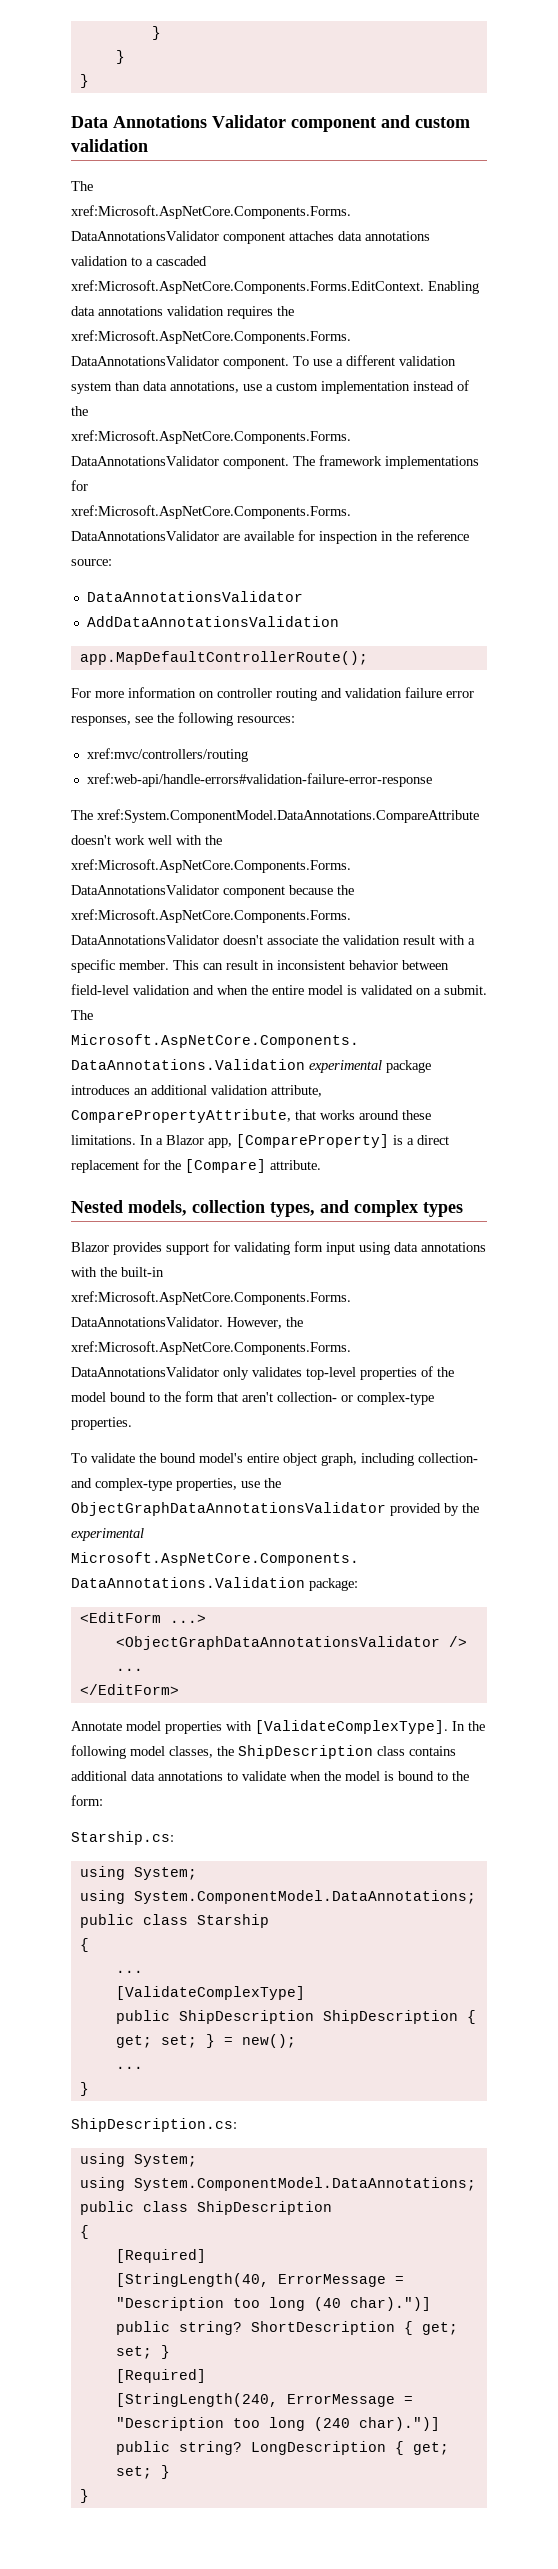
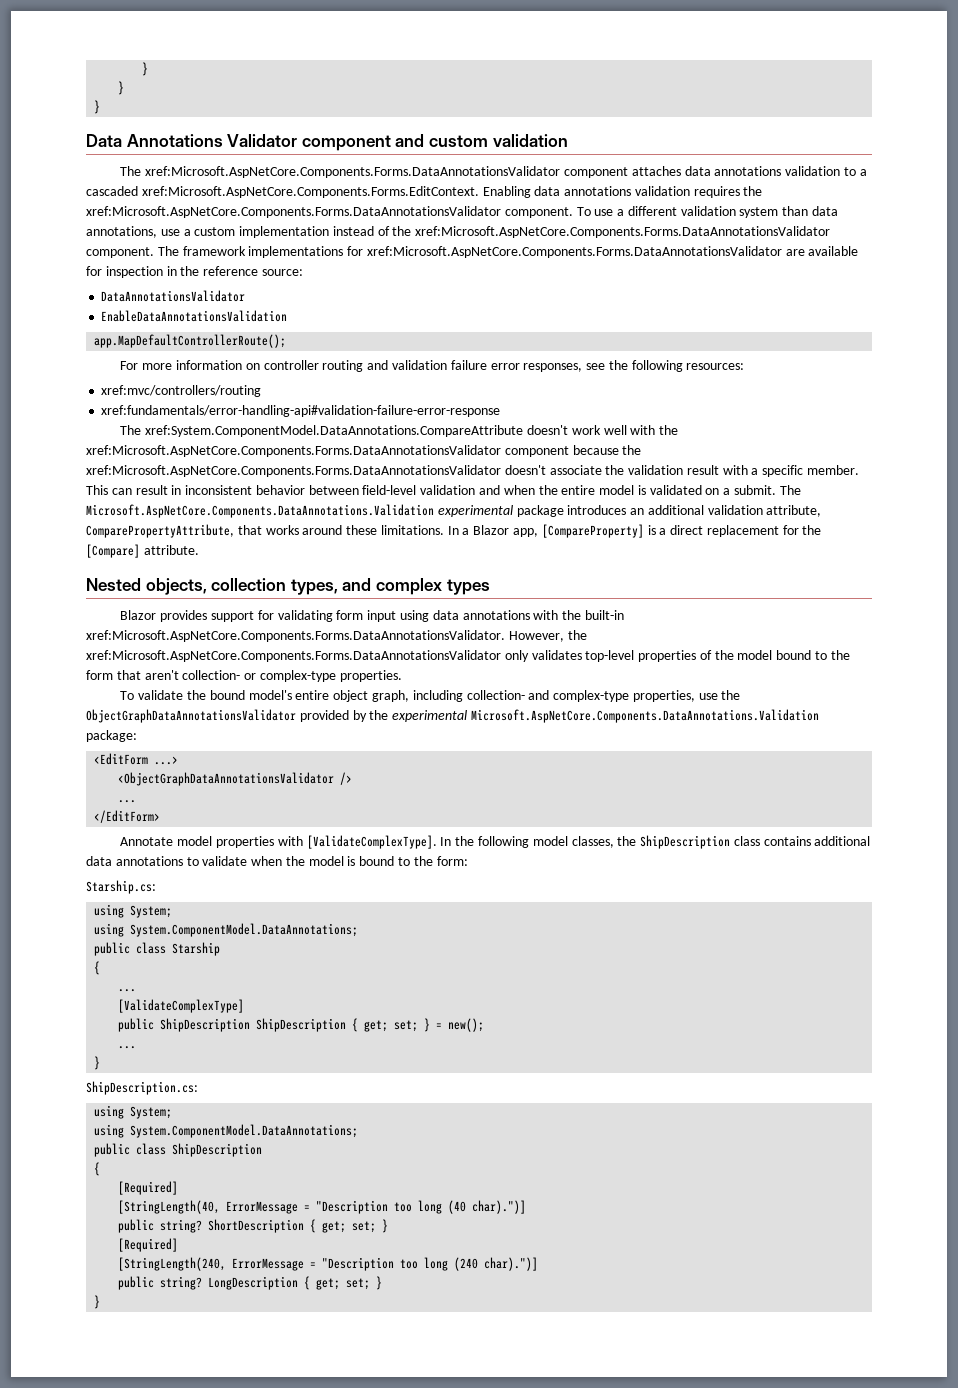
[86,616,339,627] AddDataAnnotationsValidation -> [101,310,288,322] EnableDataAnnotationsValidation
[86,773,432,787] xref:web-api/handle-errors#validation-failure-error-response -> [101,405,501,417] xref:fundamentals/error-handling-api#validation-failure-error-response
[128,1200,187,1216] models, -> [145,578,207,595] objects,

